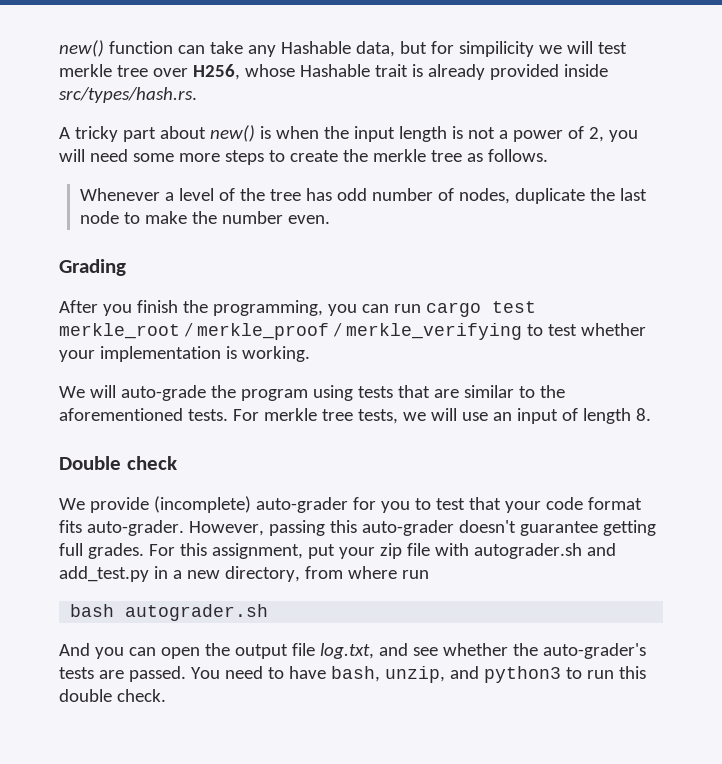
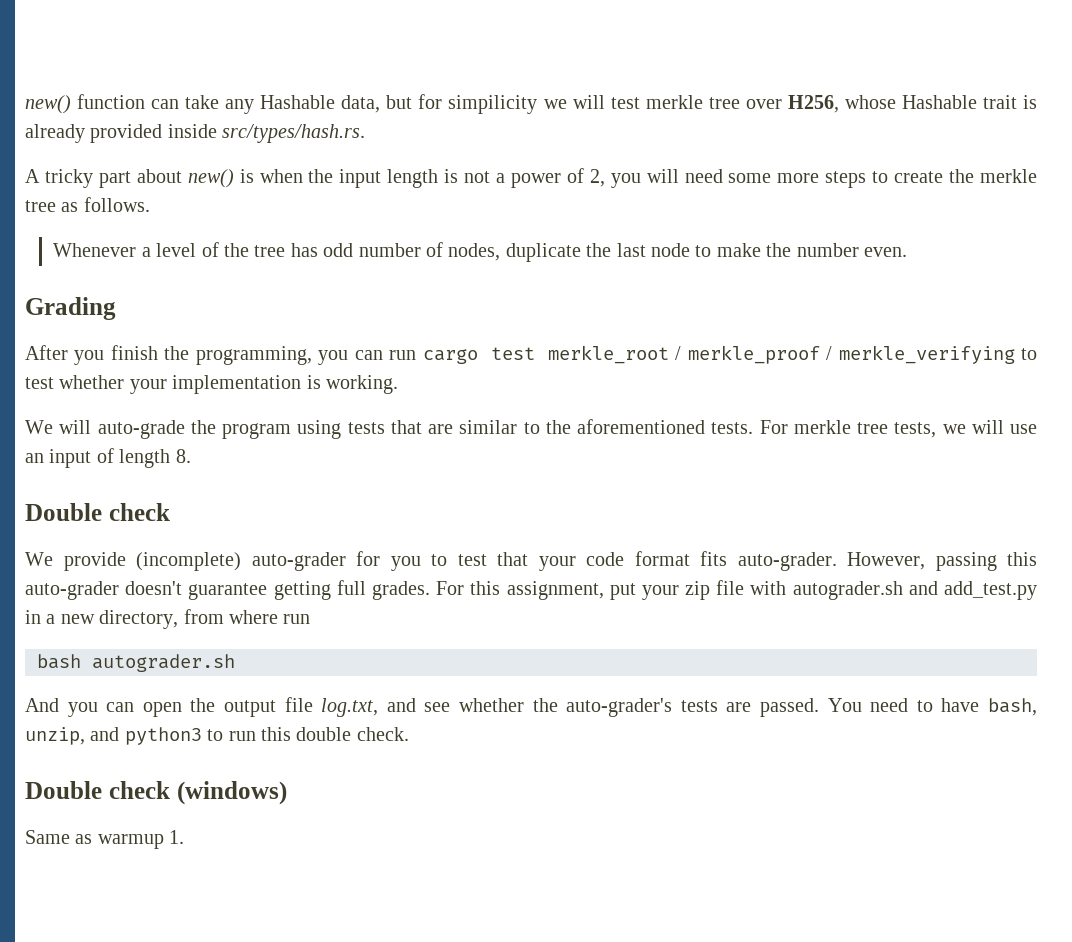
(166, 695) none -> [25,781,287,805] [25,830,185,849] // Double check (windows) // Same as warmup 1.

